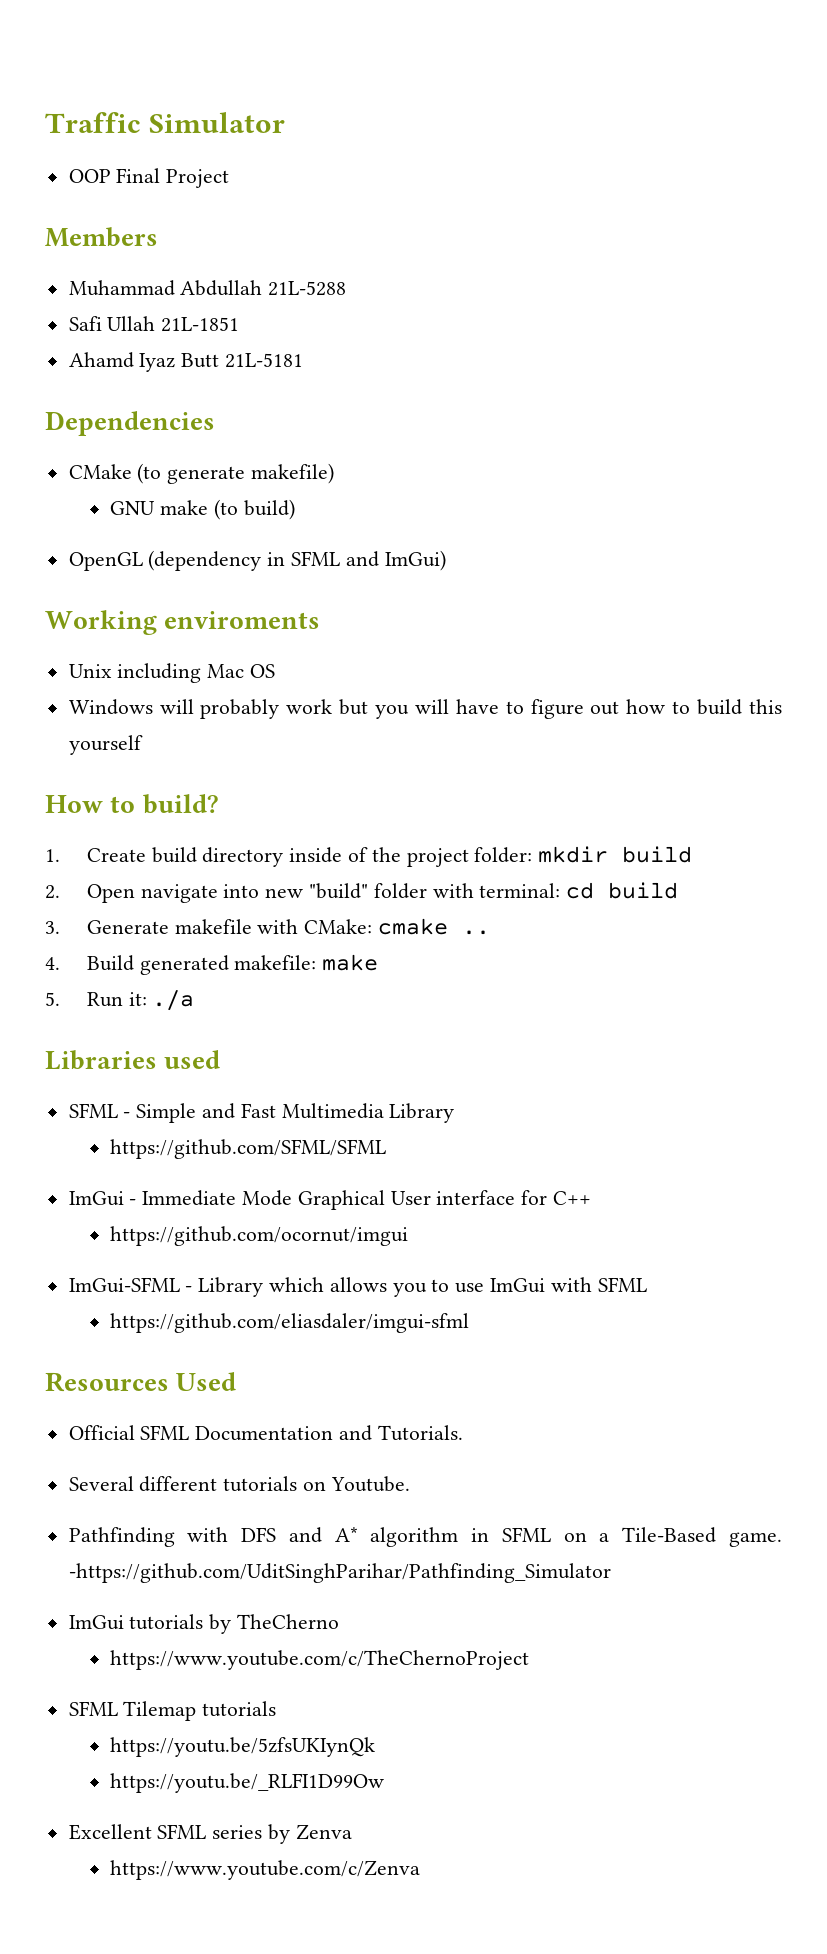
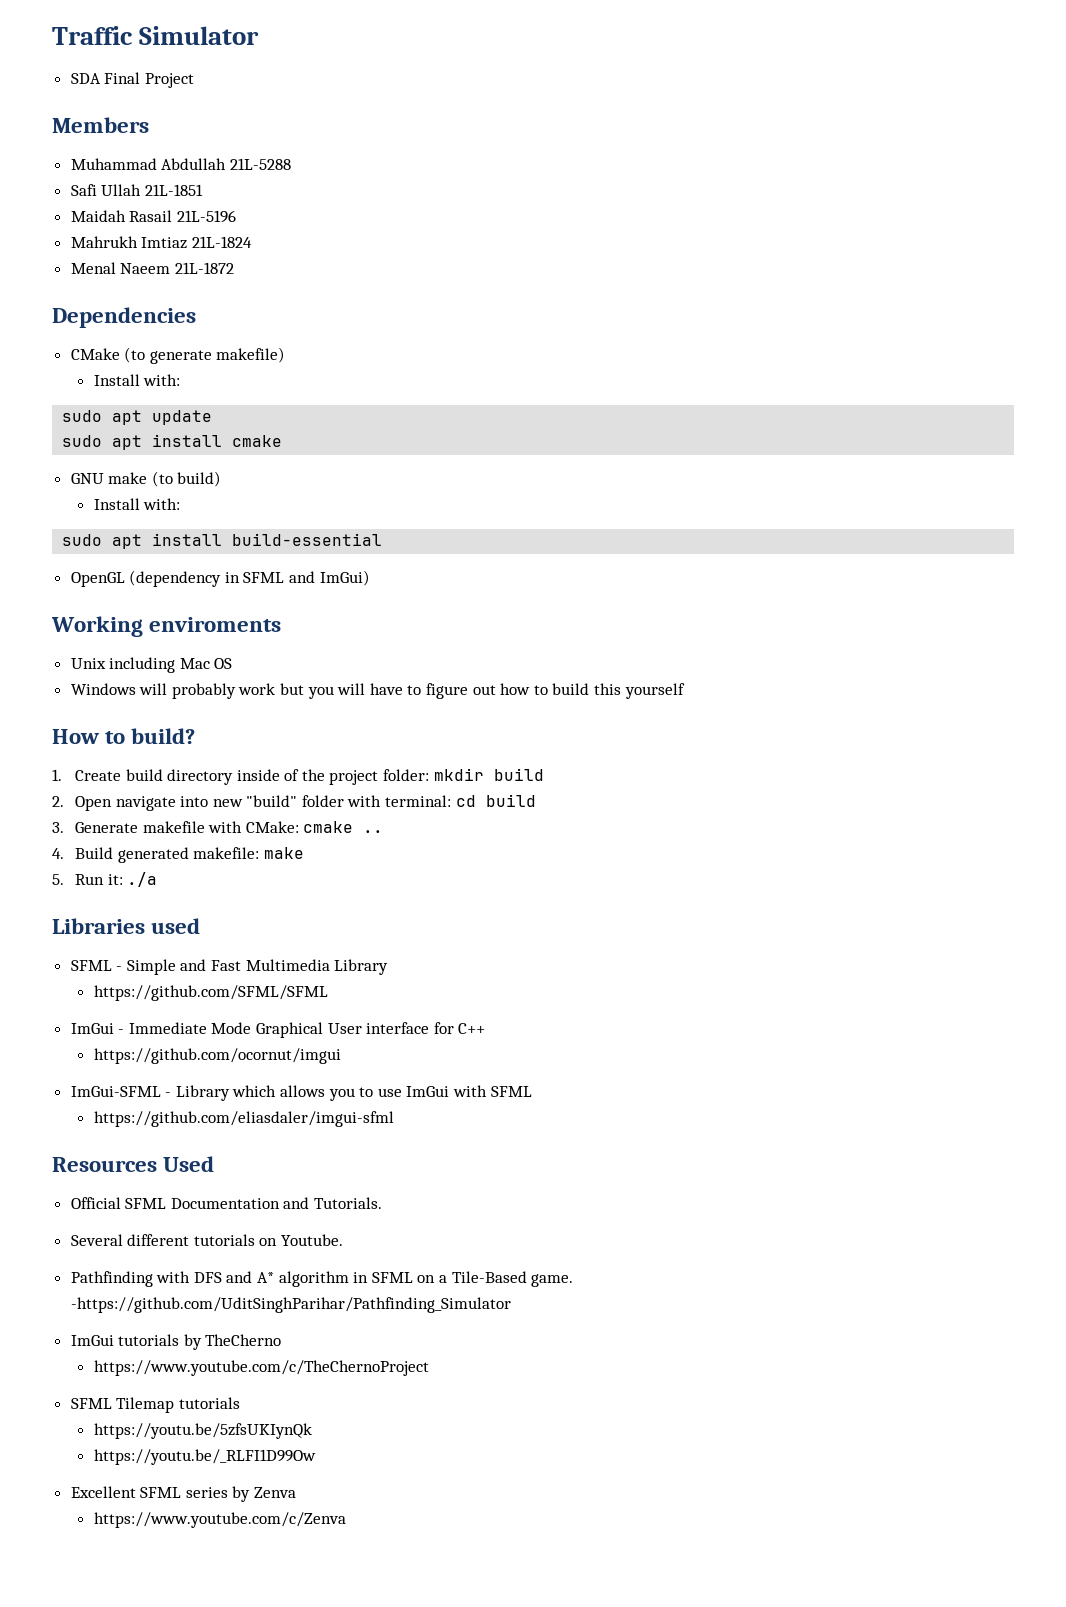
[68,169,111,183] OOP -> [70,73,101,84] SDA
[68,352,304,372] Ahamd Iyaz Butt 21L-5181 -> [70,210,236,223] [70,236,252,249] [70,262,234,274] Maidah Rasail 21L-5196 // Mahrukh Imtiaz 21L-1824 // Menal Naeem 21L-1872
[110,499,295,520] GNU make (to build) -> [93,374,181,386] [62,410,213,425] [62,434,283,450] [70,471,222,487] [93,498,181,510] [62,533,383,549] Install with: // sudo apt update // sudo apt install cmake // GNU make (to build) // Install with: // sudo apt install build-essential

